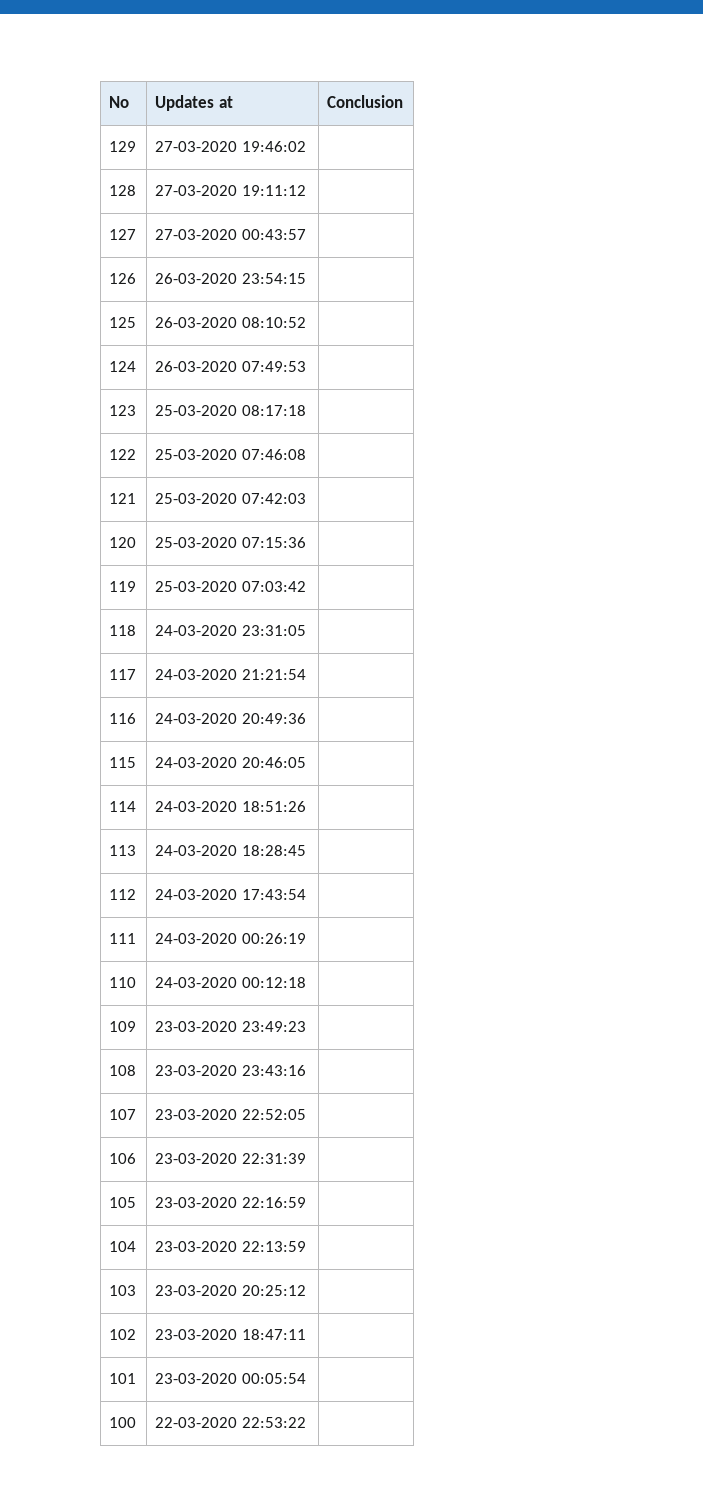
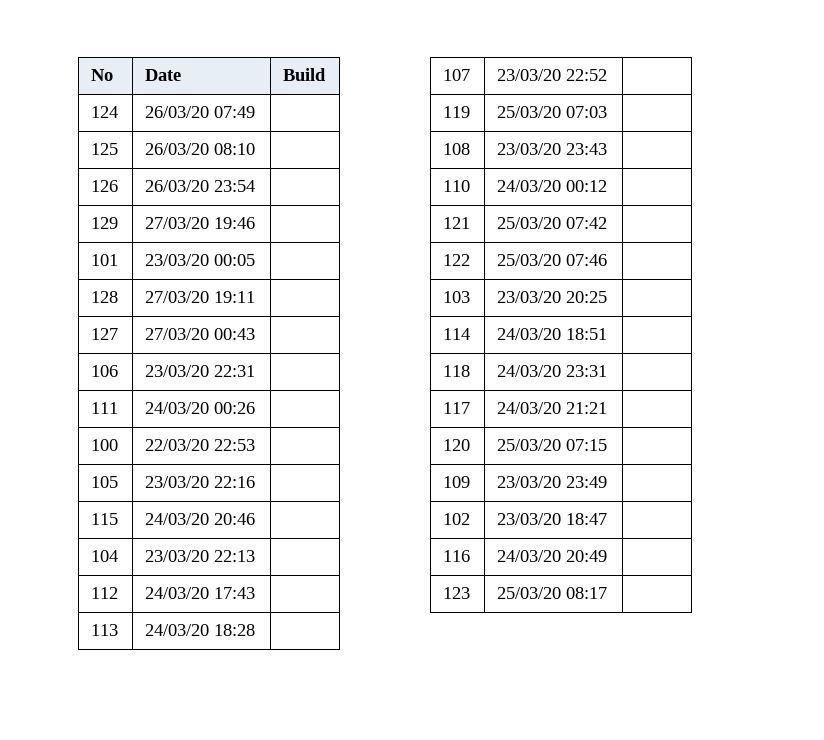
[155,95,233,111] [327,95,404,108] [109,141,137,152] [155,141,306,152] Updates at | Conclusion // 129 | 27-03-2020 19:46:02 -> [145,69,182,81] [283,68,327,81] [91,106,119,118] [145,106,256,118] [91,143,119,155] [145,143,256,155] [91,180,119,192] [145,180,256,192] [91,217,119,229] [145,217,256,229] [91,254,119,266] [145,254,256,266] Date | Build // 124 | 26/03/20 07:49 | // 125 | 26/03/20 08:10 | // 126 | 26/03/20 23:54 | // 129 | 27/03/20 19:46 | // 101 | 23/03/20 00:05
[155,185,306,196] 27-03-2020 19:11:12 -> [145,291,256,303] 27/03/20 19:11
[155,229,306,240] [109,273,137,284] [155,273,306,284] [109,317,137,328] [155,317,306,328] [109,361,137,372] [155,361,306,372] [109,405,137,416] [155,405,306,416] [109,449,137,460] [155,449,306,460] [109,493,137,504] [155,493,306,504] [109,537,137,548] [155,537,306,548] [109,581,137,592] [155,581,306,592] [109,625,137,636] [155,625,306,636] [109,669,137,680] [155,669,306,680] [109,713,137,724] [155,713,306,724] [109,757,137,768] [155,757,306,768] [109,801,137,812] [155,801,306,812] [109,845,137,856] [155,845,306,856] [109,889,137,900] [155,889,306,900] [109,933,137,944] [155,933,306,944] [109,977,137,988] [155,977,306,988] [109,1021,137,1032] [155,1021,306,1032] [109,1065,137,1076] [155,1065,306,1076] [109,1109,137,1120] [155,1109,306,1120] [109,1153,137,1164] [155,1153,306,1164] [109,1197,137,1208] [155,1197,306,1208] [109,1241,137,1252] [155,1241,306,1252] [109,1285,137,1296] [155,1285,306,1296] [109,1329,137,1340] [155,1329,306,1340] [109,1373,137,1384] [155,1373,306,1384] [109,1417,137,1428] [155,1417,306,1428] 27-03-2020 00:43:57 | // 126 | 26-03-2020 23:54:15 | // 125 | 26-03-2020 08:10:52 | // 124 | 26-03-2020 07:49:53 | // 123 | 25-03-2020 08:17:18 | // 122 | 25-03-2020 07:46:08 | // 121 | 25-03-2020 07:42:03 | // 120 | 25-03-2020 07:15:36 | // 119 | 25-03-2020 07:03:42 | // 118 | 24-03-2020 23:31:05 | // 117 | 24-03-2020 21:21:54 | // 116 | 24-03-2020 20:49:36 | // 115 | 24-03-2020 20:46:05 | // 114 | 24-03-2020 18:51:26 | // 113 | 24-03-2020 18:28:45 | // 112 | 24-03-2020 17:43:54 | // 111 | 24-03-2020 00:26:19 | // 110 | 24-03-2020 00:12:18 | // 109 | 23-03-2020 23:49:23 | // 108 | 23-03-2020 23:43:16 | // 107 | 23-03-2020 22:52:05 | // 106 | 23-03-2020 22:31:39 | // 105 | 23-03-2020 22:16:59 | // 104 | 23-03-2020 22:13:59 | // 103 | 23-03-2020 20:25:12 | // 102 | 23-03-2020 18:47:11 | // 101 | 23-03-2020 00:05:54 | // 100 | 22-03-2020 22:53:22 -> [145,328,256,340] [91,365,119,377] [145,365,256,377] [91,402,119,414] [145,402,256,414] [91,439,119,451] [145,439,256,451] [91,476,119,488] [145,476,256,488] [91,513,119,525] [145,513,256,525] [91,550,119,562] [145,550,256,562] [91,587,119,599] [145,587,256,599] [91,624,119,636] [145,624,256,636] [443,69,471,81] [497,69,608,81] [443,106,471,118] [497,106,608,118] [443,143,471,155] [497,143,608,155] [443,180,471,192] [497,180,608,192] [443,217,471,229] [497,217,608,229] [443,254,471,266] [497,254,608,266] [443,291,471,303] [497,291,608,303] [443,328,471,340] [497,328,608,340] [443,365,471,377] [497,365,608,377] [443,402,471,414] [497,402,608,414] [443,439,471,451] [497,439,608,451] [443,476,471,488] [497,476,608,488] [443,513,471,525] [497,513,608,525] [443,550,471,562] [497,550,608,562] [443,587,471,599] [497,587,608,599] 27/03/20 00:43 | // 106 | 23/03/20 22:31 | // 111 | 24/03/20 00:26 | // 100 | 22/03/20 22:53 | // 105 | 23/03/20 22:16 | // 115 | 24/03/20 20:46 | // 104 | 23/03/20 22:13 | // 112 | 24/03/20 17:43 | // 113 | 24/03/20 18:28 | // 107 | 23/03/20 22:52 | // 119 | 25/03/20 07:03 | // 108 | 23/03/20 23:43 | // 110 | 24/03/20 00:12 | // 121 | 25/03/20 07:42 | // 122 | 25/03/20 07:46 | // 103 | 23/03/20 20:25 | // 114 | 24/03/20 18:51 | // 118 | 24/03/20 23:31 | // 117 | 24/03/20 21:21 | // 120 | 25/03/20 07:15 | // 109 | 23/03/20 23:49 | // 102 | 23/03/20 18:47 | // 116 | 24/03/20 20:49 | // 123 | 25/03/20 08:17

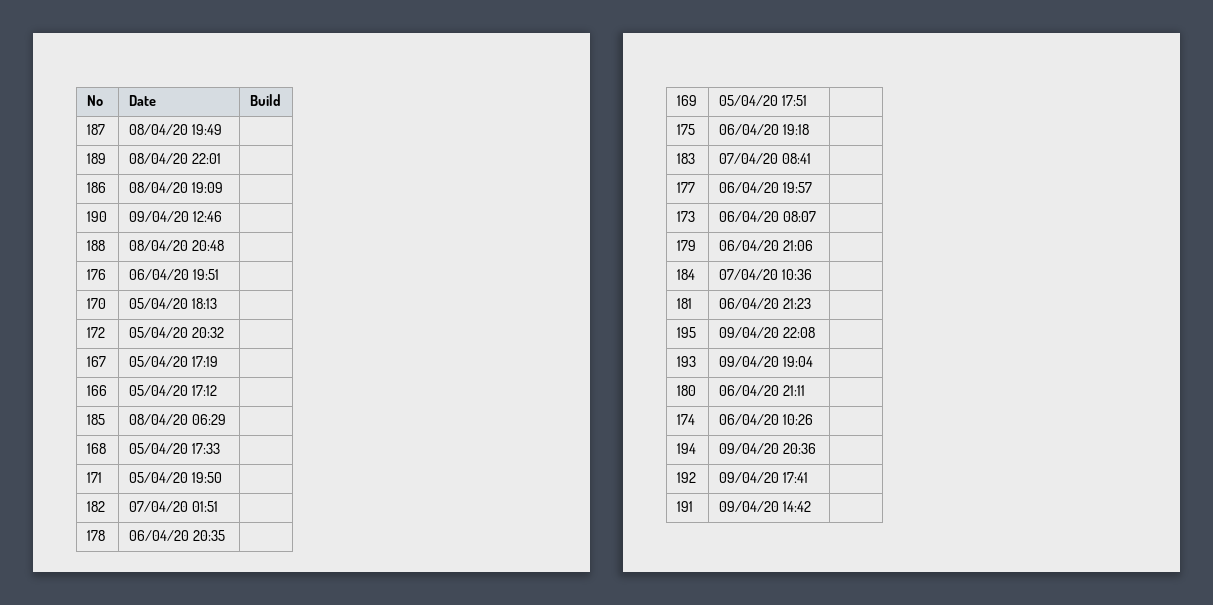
[91,106,119,118] [145,106,256,118] [91,143,119,155] [145,143,256,155] [91,180,119,192] [145,180,256,192] [91,217,119,229] [145,217,256,229] [91,254,119,266] [145,254,256,266] [91,291,119,303] [145,291,256,303] [91,328,119,340] [145,328,256,340] [91,365,119,377] [145,365,256,377] [91,402,119,414] [145,402,256,414] [91,439,119,451] [145,439,256,451] [91,476,119,488] [145,476,256,488] [91,513,119,525] [145,513,256,525] [91,550,119,562] [145,550,256,562] [91,587,119,599] [145,587,256,599] [91,624,119,636] [145,624,256,636] [443,69,471,81] [497,69,608,81] [443,106,471,118] [497,106,608,118] [443,143,471,155] [497,143,608,155] [443,180,471,192] [497,180,608,192] [443,217,471,229] [497,217,608,229] [443,254,471,266] [497,254,608,266] [443,291,471,303] [497,291,608,303] [443,328,471,340] [497,328,608,340] [443,365,471,377] [497,365,608,377] [443,402,471,414] [497,402,608,414] [443,439,471,451] [497,439,608,451] [443,476,471,488] [497,476,608,488] [443,513,471,525] [497,513,608,525] [443,550,471,562] [497,550,608,562] [443,587,471,599] [497,587,608,599] 124 | 26/03/20 07:49 | // 125 | 26/03/20 08:10 | // 126 | 26/03/20 23:54 | // 129 | 27/03/20 19:46 | // 101 | 23/03/20 00:05 | // 128 | 27/03/20 19:11 | // 127 | 27/03/20 00:43 | // 106 | 23/03/20 22:31 | // 111 | 24/03/20 00:26 | // 100 | 22/03/20 22:53 | // 105 | 23/03/20 22:16 | // 115 | 24/03/20 20:46 | // 104 | 23/03/20 22:13 | // 112 | 24/03/20 17:43 | // 113 | 24/03/20 18:28 | // 107 | 23/03/20 22:52 | // 119 | 25/03/20 07:03 | // 108 | 23/03/20 23:43 | // 110 | 24/03/20 00:12 | // 121 | 25/03/20 07:42 | // 122 | 25/03/20 07:46 | // 103 | 23/03/20 20:25 | // 114 | 24/03/20 18:51 | // 118 | 24/03/20 23:31 | // 117 | 24/03/20 21:21 | // 120 | 25/03/20 07:15 | // 109 | 23/03/20 23:49 | // 102 | 23/03/20 18:47 | // 116 | 24/03/20 20:49 | // 123 | 25/03/20 08:17 -> [86,124,105,135] [128,124,222,135] [86,153,106,164] [128,153,221,164] [86,182,106,193] [128,182,223,193] [86,211,107,222] [128,211,222,222] [86,240,105,251] [128,240,224,251] [86,269,106,280] [128,269,219,280] [86,298,106,309] [128,298,217,309] [86,327,105,338] [128,327,224,338] [86,356,106,367] [128,356,218,367] [86,385,107,396] [128,385,217,396] [86,414,105,425] [128,414,226,425] [86,443,106,454] [128,443,220,454] [86,472,102,483] [128,472,222,483] [86,501,105,512] [128,501,218,512] [86,530,105,541] [128,530,225,541] [676,95,697,106] [718,95,807,106] [676,124,695,135] [718,124,809,135] [676,153,695,164] [718,153,811,164] [676,182,695,193] [718,182,812,193] [676,211,695,222] [718,211,816,222] [676,240,696,251] [718,240,813,251] [676,269,695,280] [718,269,812,280] [676,298,692,309] [718,298,811,309] [676,327,696,338] [718,327,815,338] [676,356,696,367] [718,356,813,367] [676,385,696,396] [718,385,805,396] [676,414,695,425] [718,414,813,425] [676,443,696,454] [718,443,816,454] [676,472,696,483] [718,472,808,483] [676,501,693,512] [718,501,811,512] 187 | 08/04/20 19:49 | // 189 | 08/04/20 22:01 | // 186 | 08/04/20 19:09 | // 190 | 09/04/20 12:46 | // 188 | 08/04/20 20:48 | // 176 | 06/04/20 19:51 | // 170 | 05/04/20 18:13 | // 172 | 05/04/20 20:32 | // 167 | 05/04/20 17:19 | // 166 | 05/04/20 17:12 | // 185 | 08/04/20 06:29 | // 168 | 05/04/20 17:33 | // 171 | 05/04/20 19:50 | // 182 | 07/04/20 01:51 | // 178 | 06/04/20 20:35 | // 169 | 05/04/20 17:51 | // 175 | 06/04/20 19:18 | // 183 | 07/04/20 08:41 | // 177 | 06/04/20 19:57 | // 173 | 06/04/20 08:07 | // 179 | 06/04/20 21:06 | // 184 | 07/04/20 10:36 | // 181 | 06/04/20 21:23 | // 195 | 09/04/20 22:08 | // 193 | 09/04/20 19:04 | // 180 | 06/04/20 21:11 | // 174 | 06/04/20 10:26 | // 194 | 09/04/20 20:36 | // 192 | 09/04/20 17:41 | // 191 | 09/04/20 14:42

